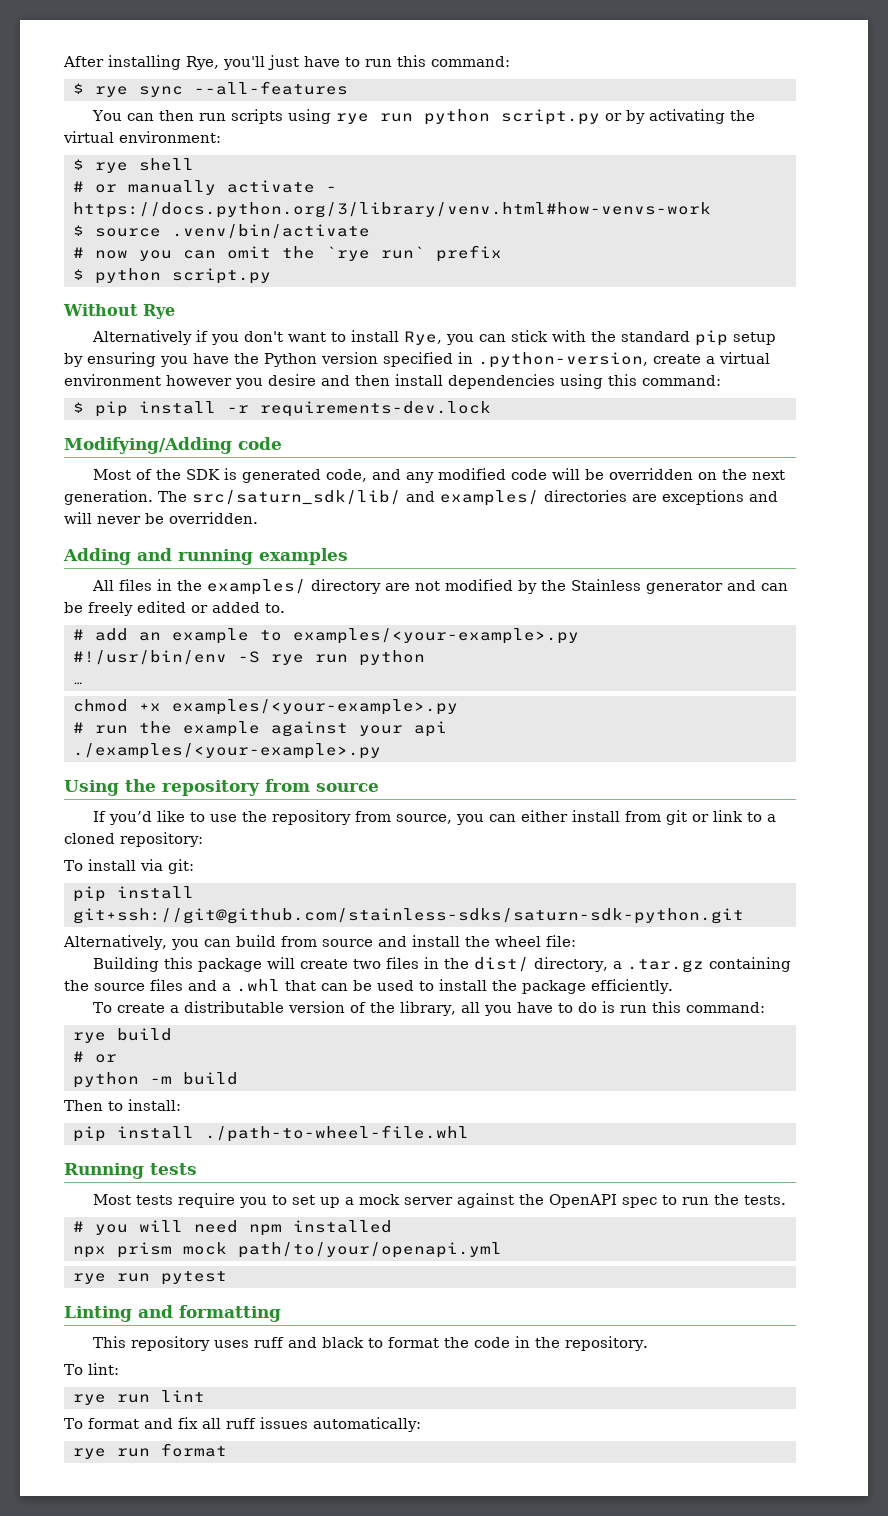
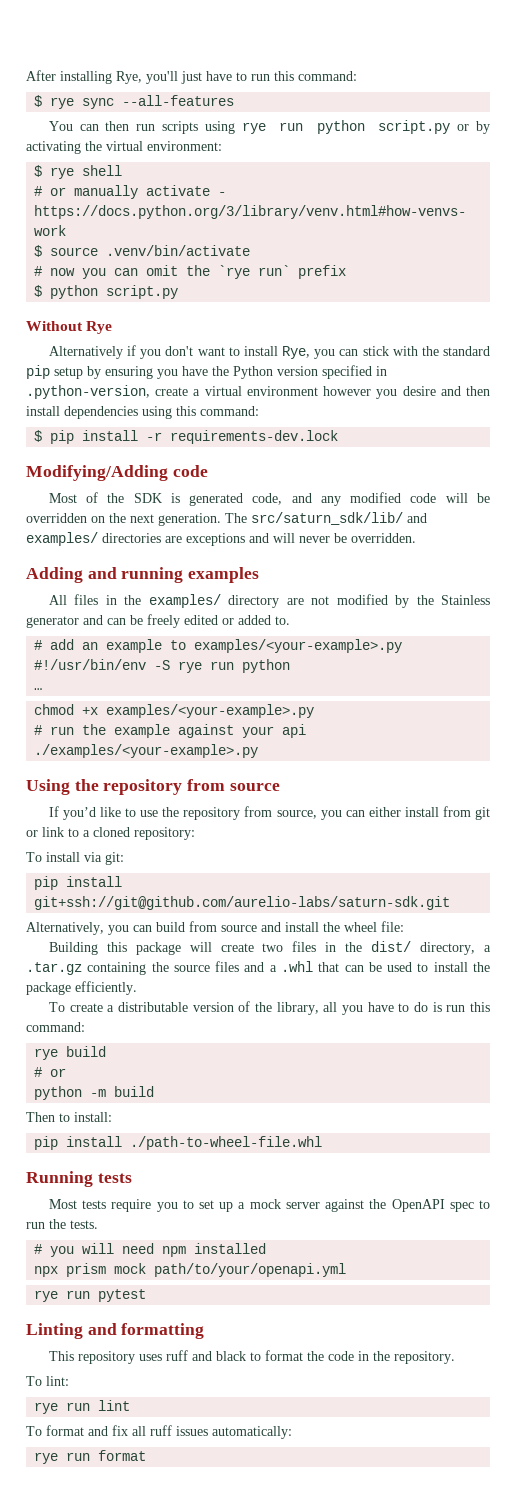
[72,908,744,924] git+ssh://git@github.com/stainless-sdks/saturn-sdk-python.git -> [34,896,451,910] git+ssh://git@github.com/aurelio-labs/saturn-sdk.git

